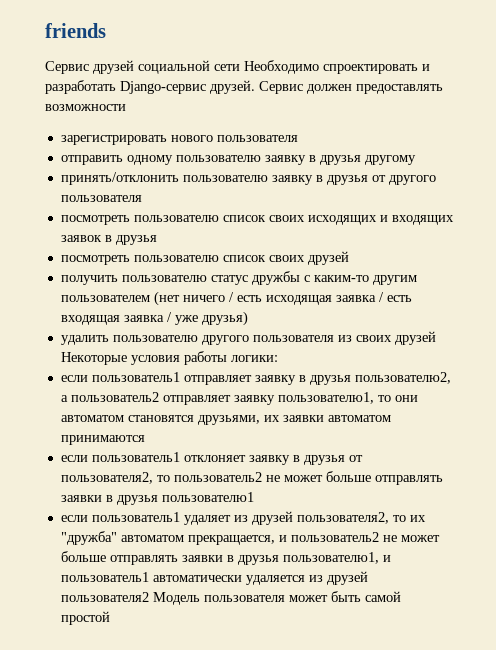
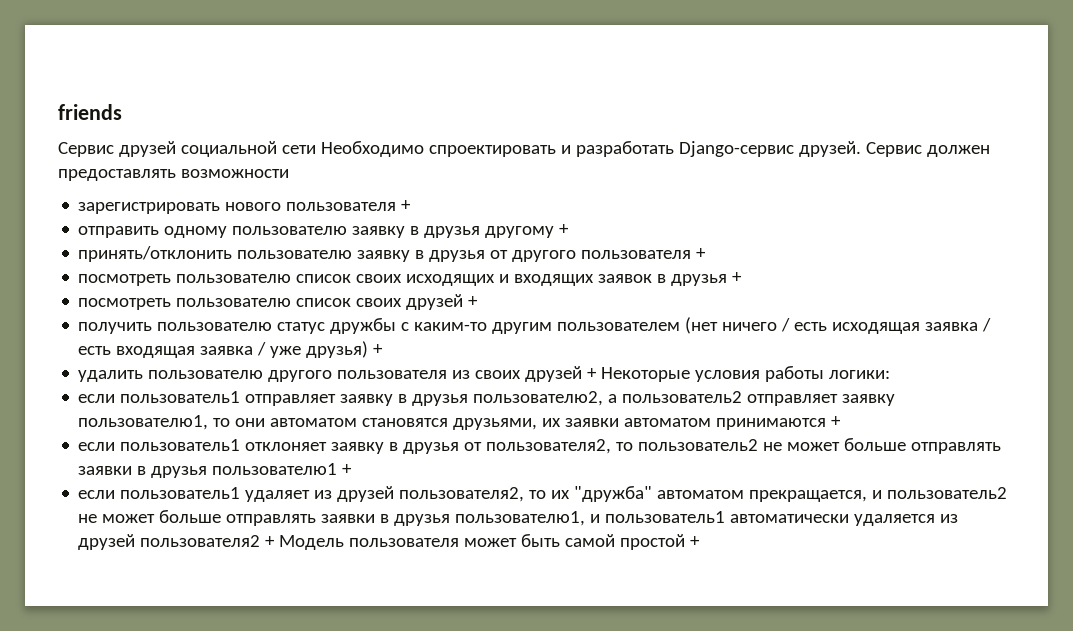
(298, 138) none -> [401,200,412,211] +
(416, 160) none -> [559,224,570,235] +
(142, 198) none -> [696,248,707,259] +
(157, 240) none -> [732,272,743,283] +
(349, 258) none -> [468,296,479,307] +
(248, 318) none -> [373,344,384,355] +
(436, 338) none -> [587,368,598,379] +
(145, 440) none -> [831,416,842,427] +
(254, 497) none -> [342,464,353,475] +
(149, 597) none -> [265,536,276,547] +
(110, 618) none -> [690,536,701,547] +

